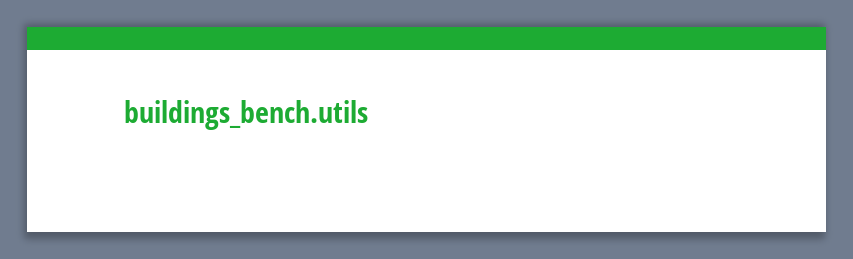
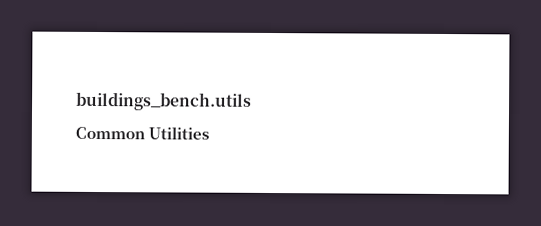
(368, 115) none -> [75,126,210,140] // Common Utilities

